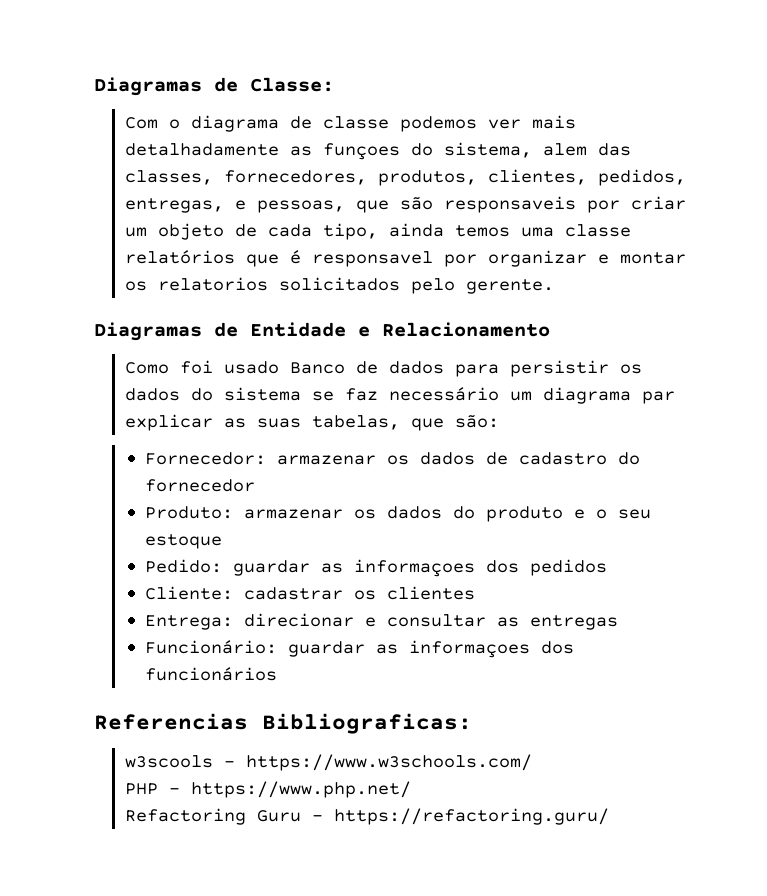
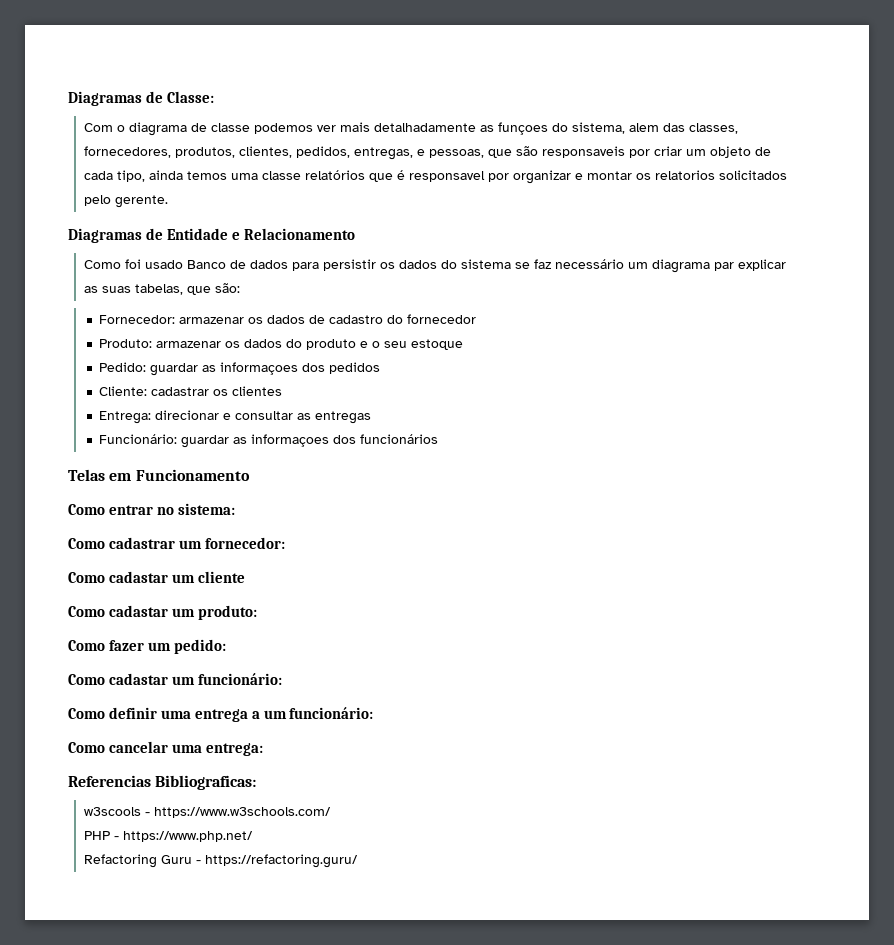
(278, 674) none -> [68,469,250,481] [68,503,235,515] [68,537,285,549] [68,571,245,583] [68,605,257,620] [68,639,226,654] [68,673,282,685] [68,707,374,722] [68,741,263,756] // Telas em Funcionamento // Como entrar no sistema: // Como cadastrar um fornecedor: // Como cadastar um cliente // Como cadastar um produto: // Como fazer um pedido: // Como cadastar um funcionário: // Como definir uma entrega a um funcionário: // Como cancelar uma entrega:

